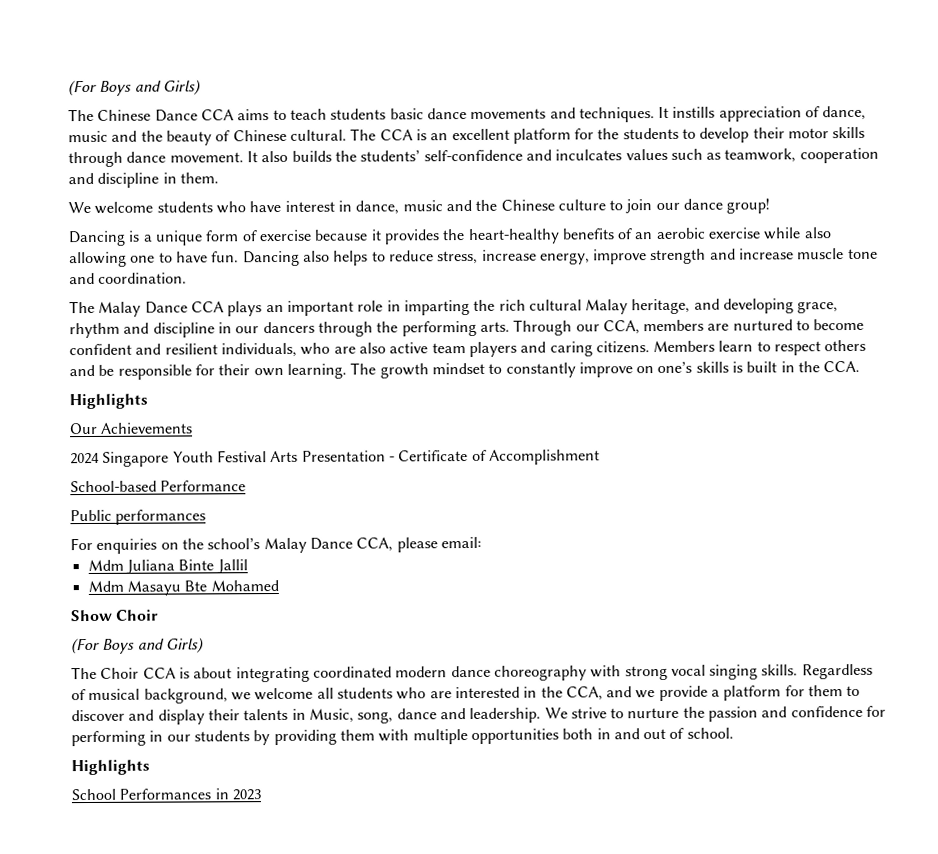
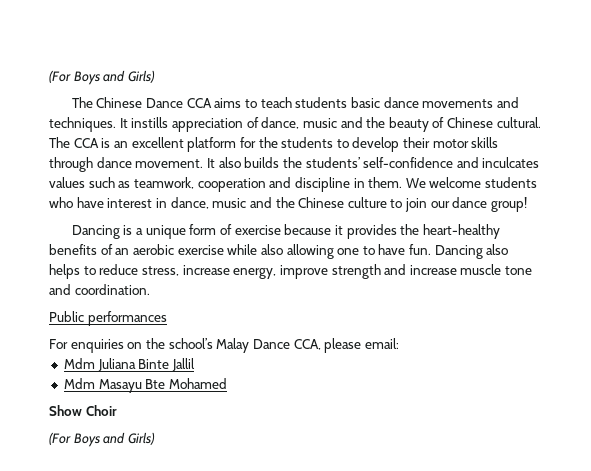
(219, 178) // -> (403, 182) none
[69,298,839,317] [69,318,865,339] [69,339,867,358] [69,360,861,380] [69,393,148,410] [69,422,194,435] [70,449,600,467] [70,480,247,493] // The Malay Dance CCA plays an important role in imparting the rich cultural Malay heritage, and developing grace, rhythm and discipline in our dancers through the performing arts. Through our CCA, members are nurtured to become confident and resilient individuals, who are also active team players and caring citizens. Members learn to respect others and be responsible for their own learning. The growth mindset to constantly improve on one’s skills is built in the CCA. // Highlights // Our Achievements // 2024 Singapore Youth Festival Arts Presentation - Certificate of Accomplishment // School-based Performance -> (150, 289) none
[71,663,873,683] [71,685,861,704] [71,705,887,725] [71,727,734,747] [71,759,150,776] [71,788,261,801] // The Choir CCA is about integrating coordinated modern dance choreography with strong vocal singing skills. Regardless of musical background, we welcome all students who are interested in the CCA, and we provide a platform for them to discover and display their talents in Music, song, dance and leadership. We strive to nurture the passion and confidence for performing in our students by providing them with multiple opportunities both in and out of school. // Highlights // School Performances in 2023 -> (155, 438) none

